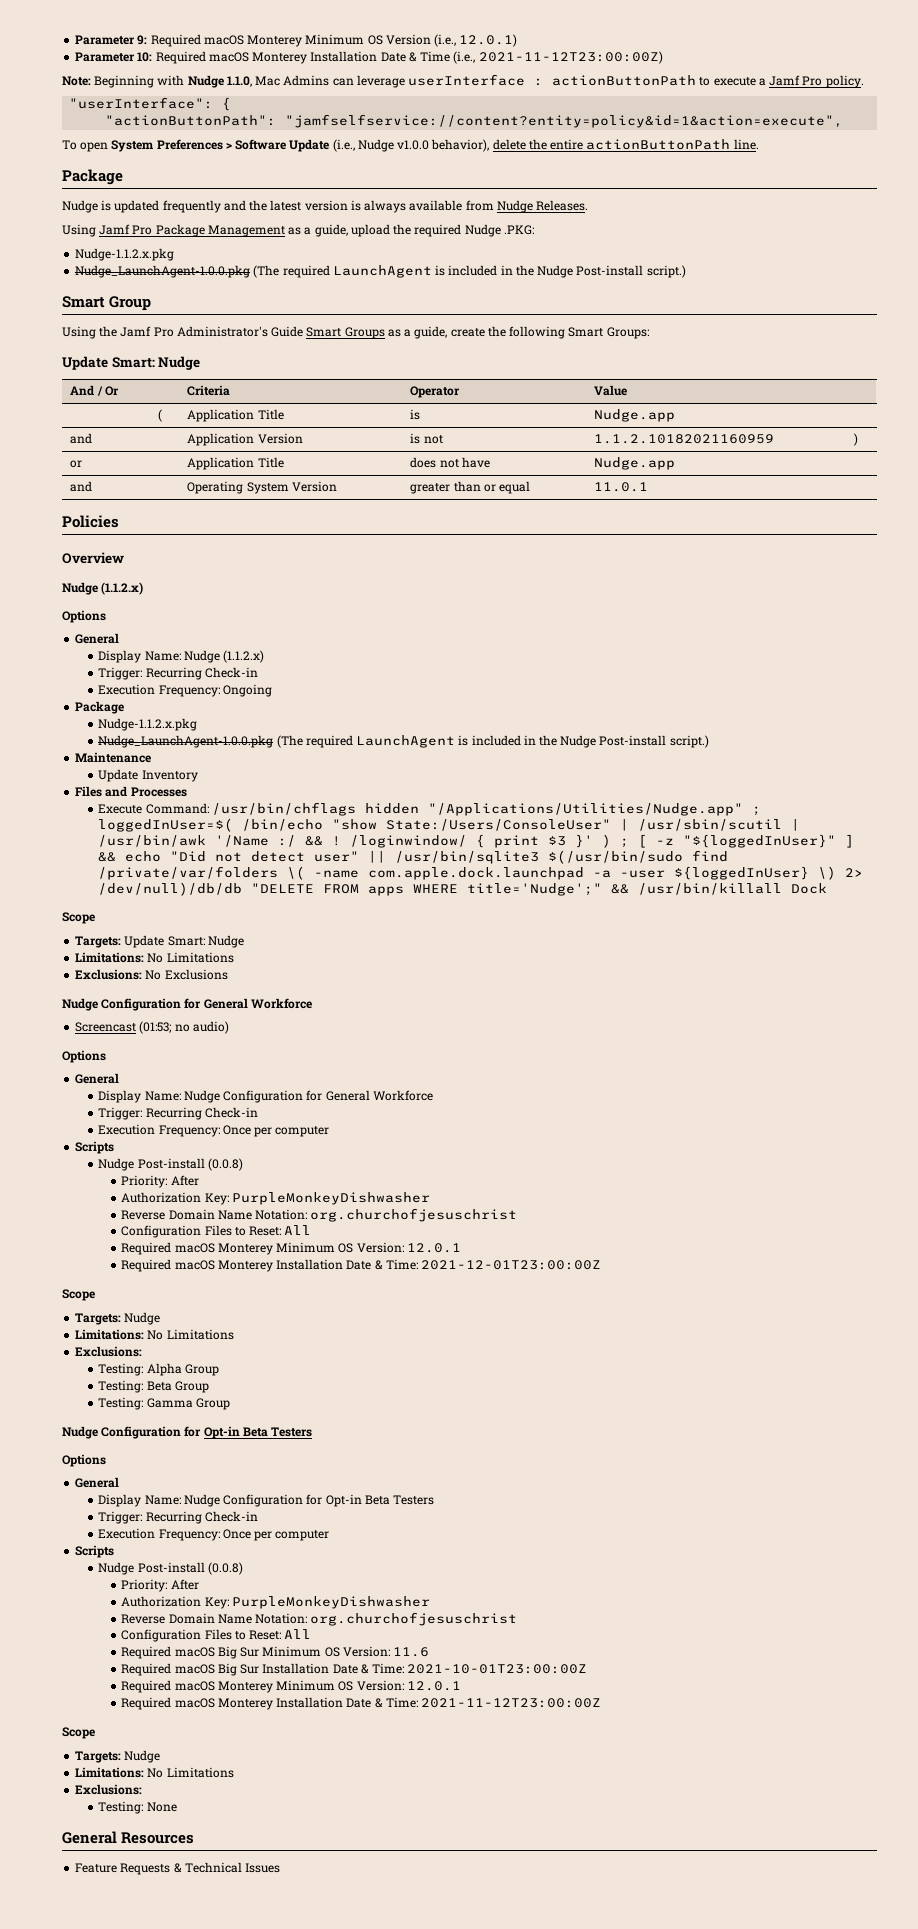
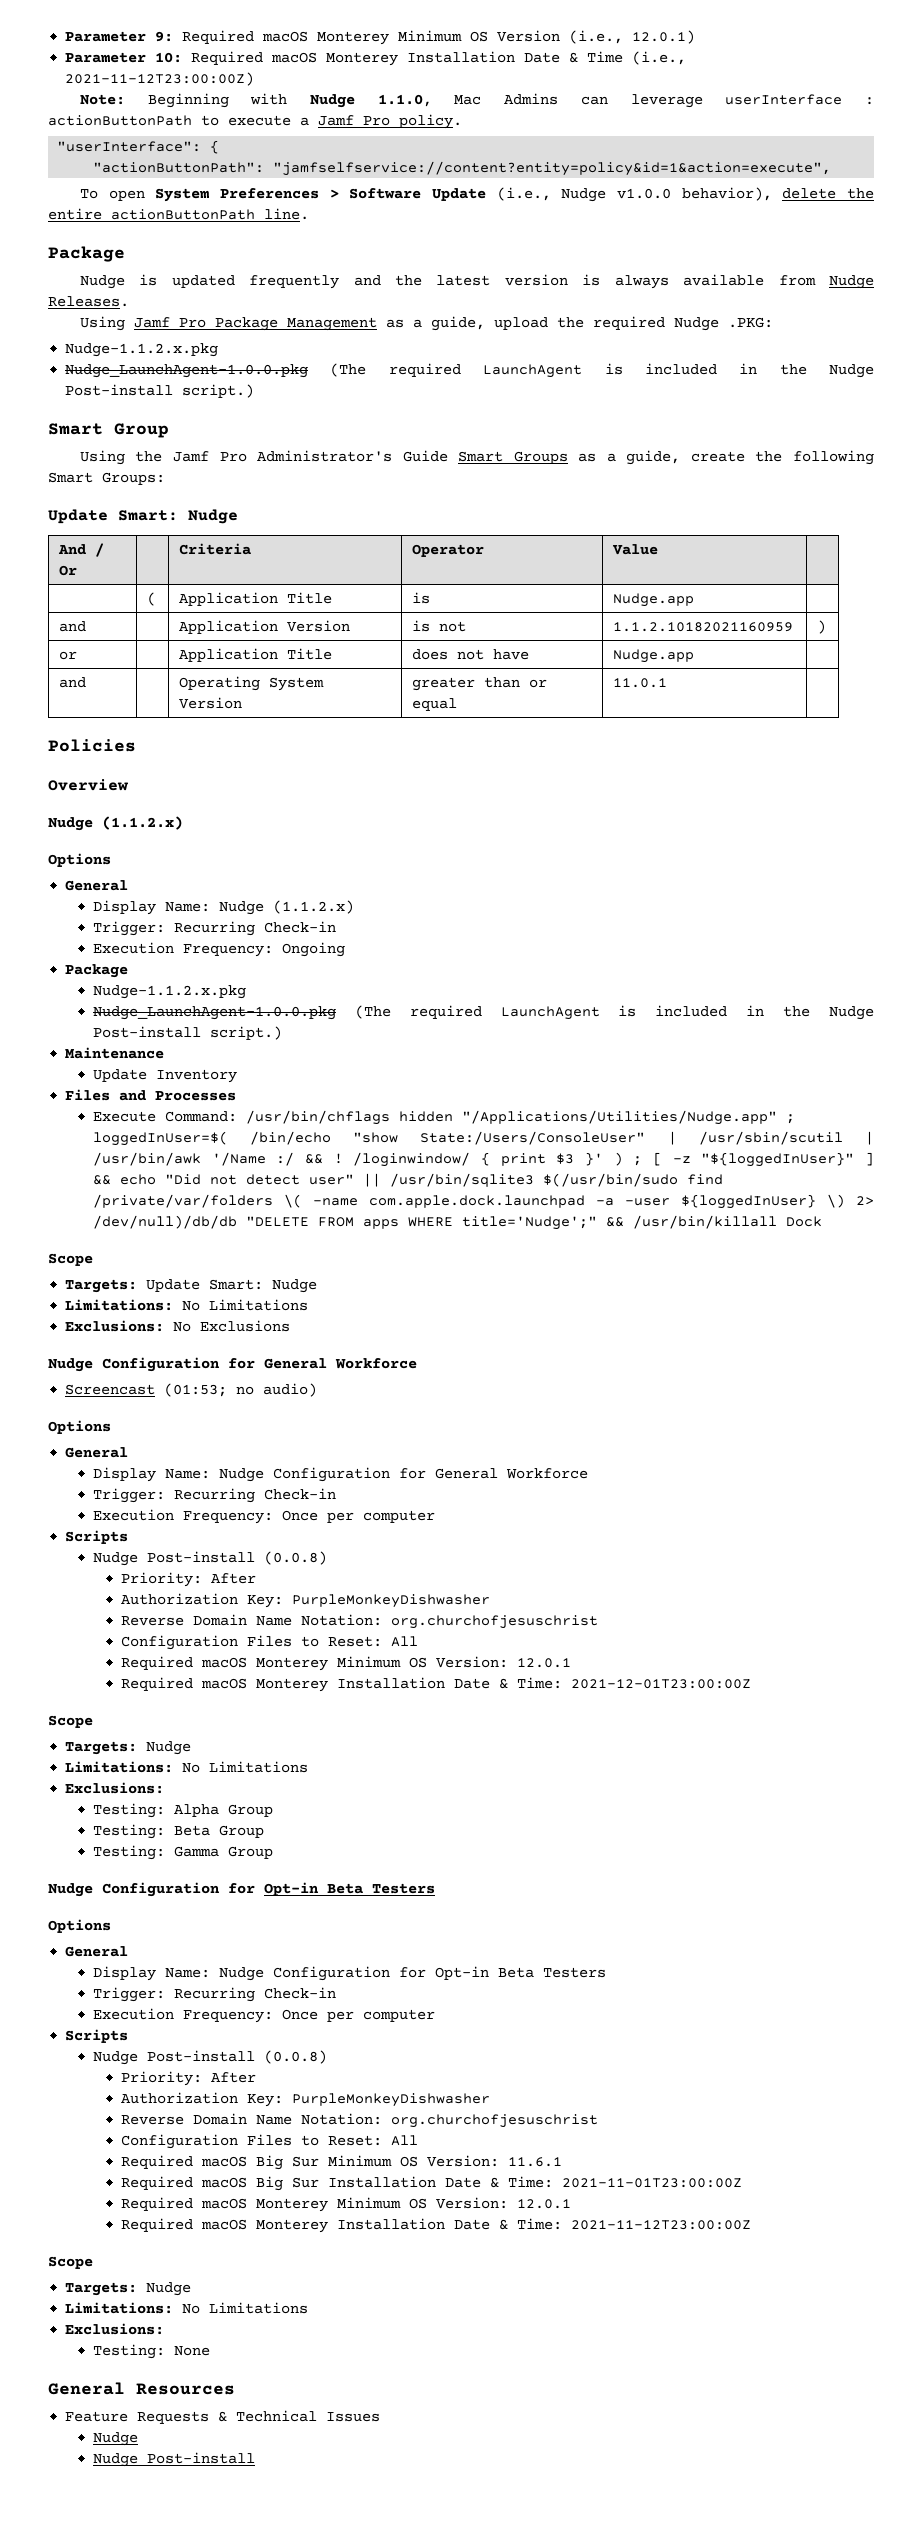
[393,1647,430,1657] 11.6 -> [507,2157,562,2167] 11.6.1
[407,1664,588,1674] 2021-10-01T23:00:00Z -> [561,2178,742,2188] 2021-11-01T23:00:00Z
(281, 1868) none -> [92,2432,138,2446] [92,2452,255,2467] // Nudge // Nudge Post-install

